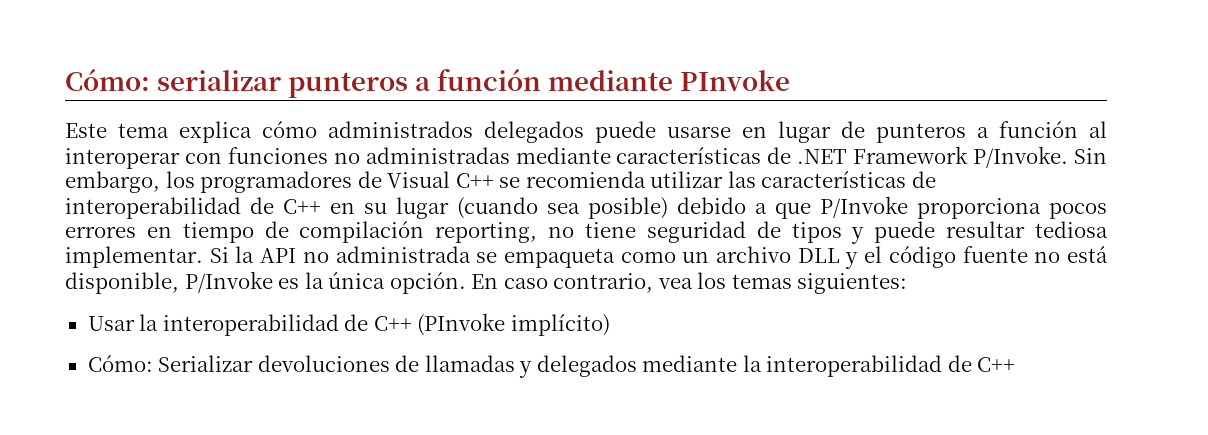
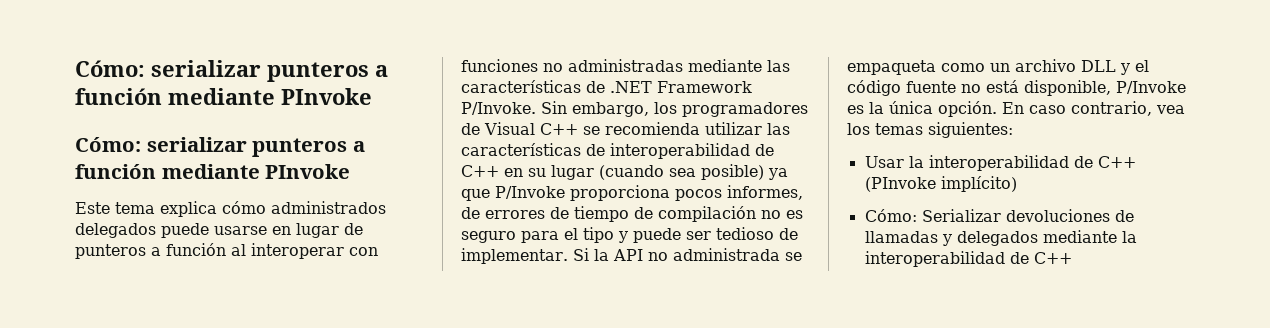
[65,69,791,98] Cómo: serializar punteros a función mediante PInvoke -> [75,60,388,82] [75,88,372,105] [75,137,365,157] [75,164,351,179] Cómo: serializar punteros a función mediante PInvoke // Cómo: serializar punteros a función mediante PInvoke
(611, 155) none -> [767,60,790,72] las
[677,197,767,214] debido a -> [768,168,788,180] ya
[65,221,1109,244] errores en tiempo de compilación reporting, no tiene seguridad de tipos y puede resultar tediosa -> [727,185,803,200] [461,206,803,222] [461,227,798,243] informes, de errores de tiempo de compilación no es seguro para el tipo y puede ser tedioso de

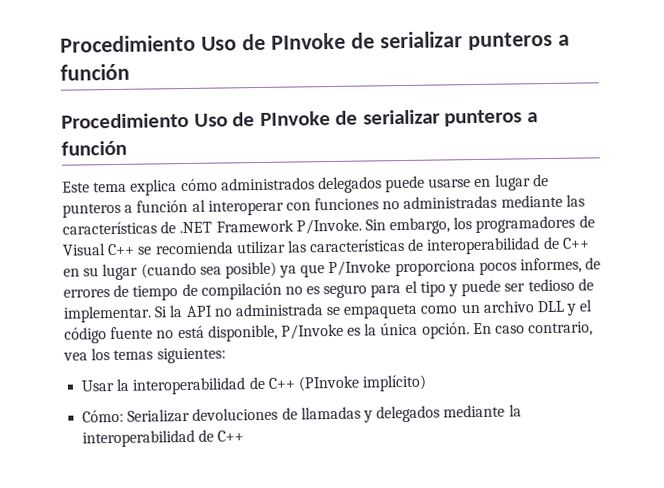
[75,60,388,82] [75,88,372,105] [75,137,365,157] [75,164,351,179] Cómo: serializar punteros a función mediante PInvoke // Cómo: serializar punteros a función mediante PInvoke -> [60,31,570,53] [60,63,130,81] [61,109,538,129] [61,140,127,156] Procedimiento Uso de PInvoke de serializar punteros a función // Procedimiento Uso de PInvoke de serializar punteros a función

